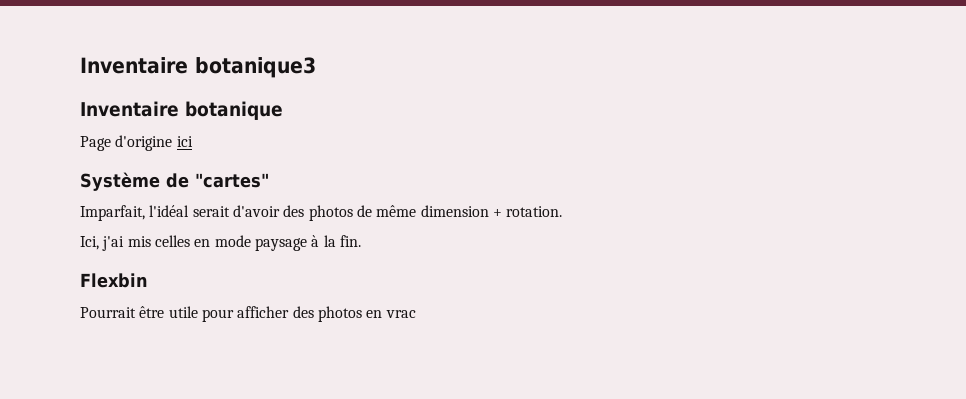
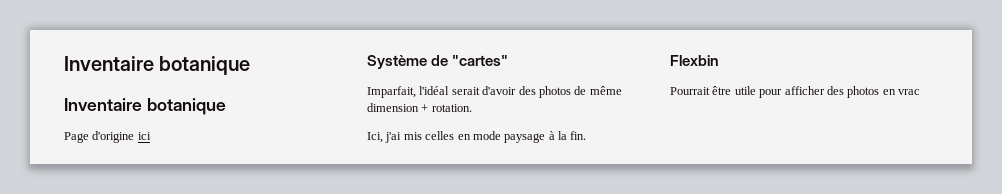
[80,57,316,78] Inventaire botanique3 -> [64,56,251,75] Inventaire botanique

